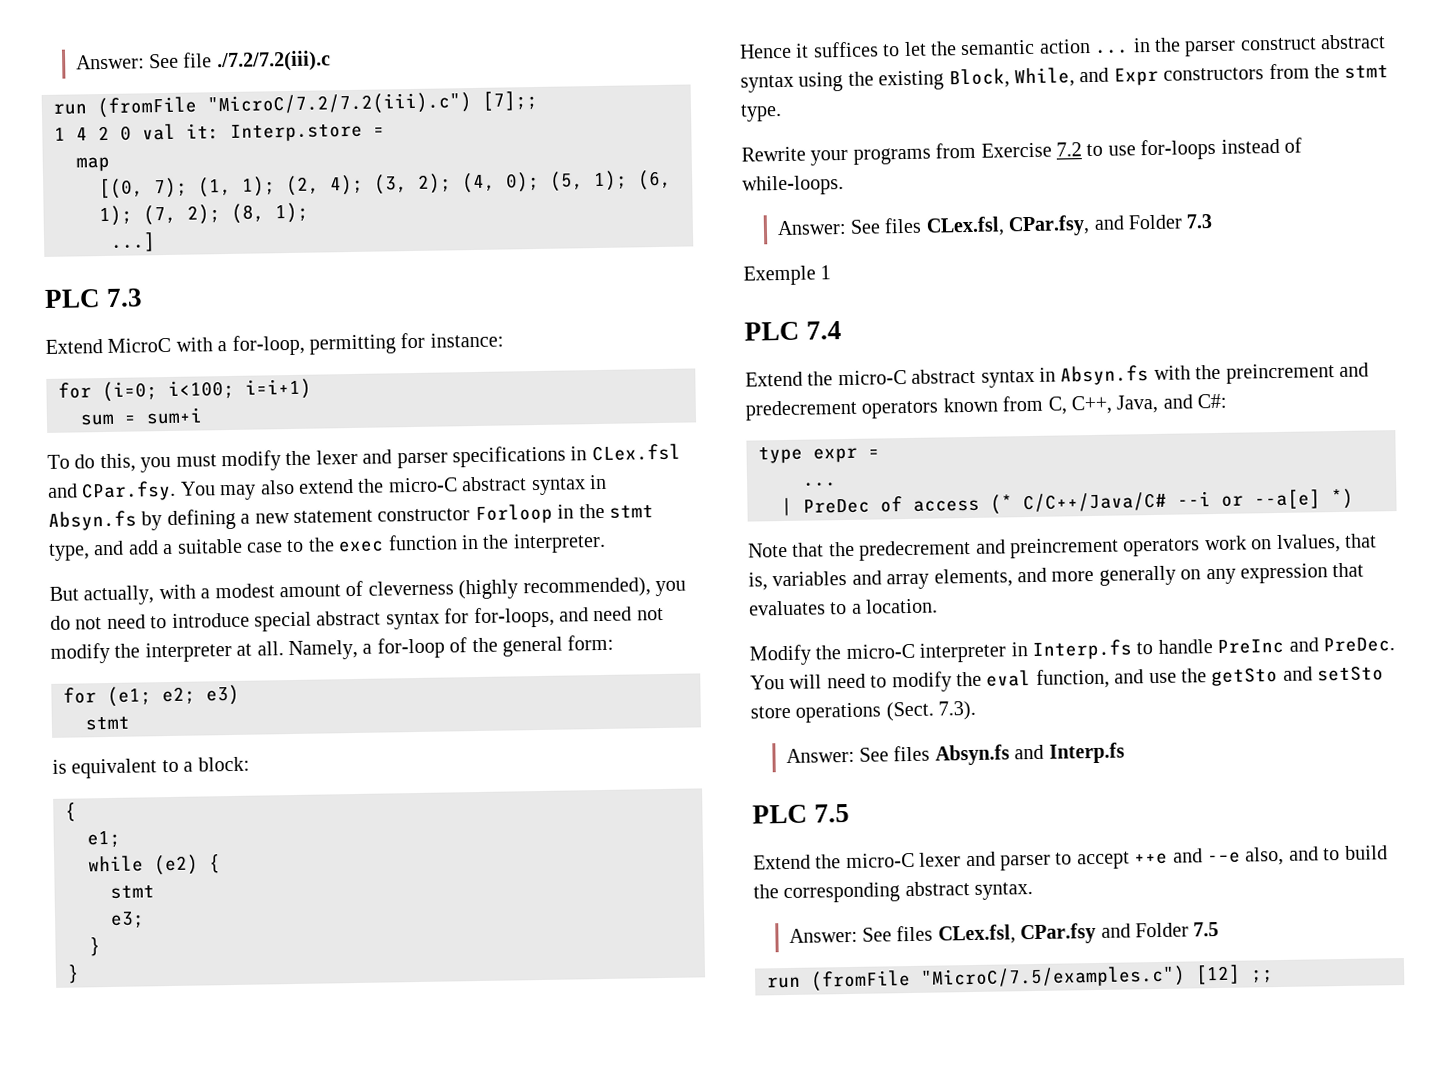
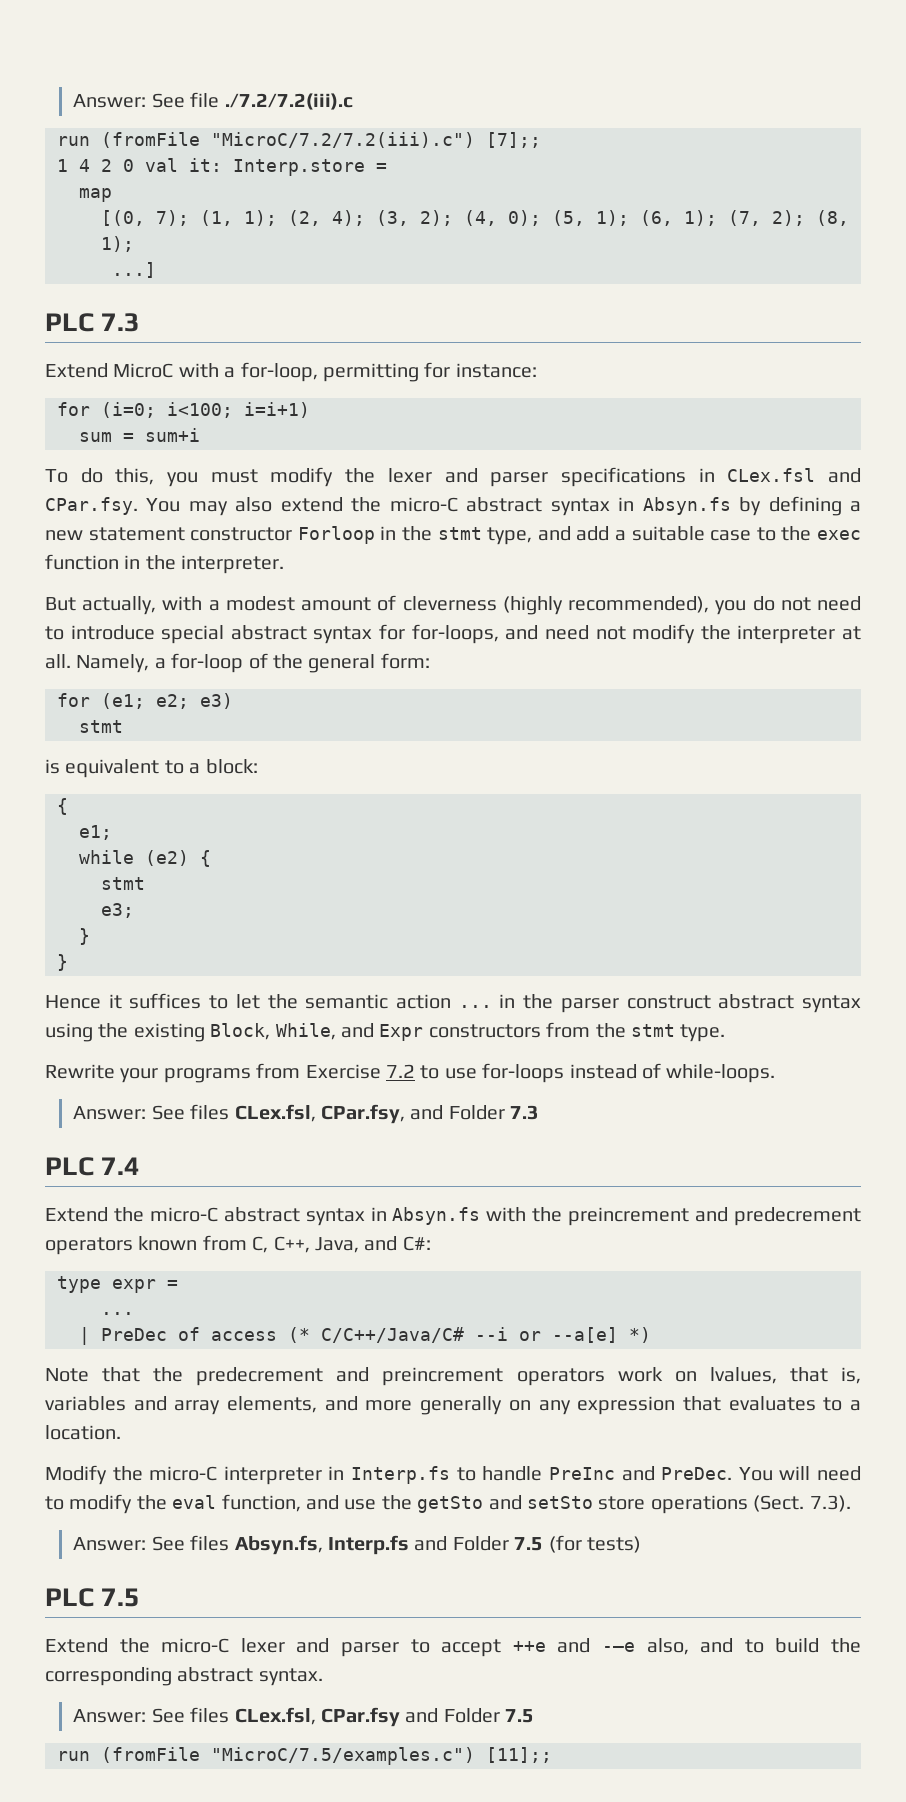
[743,265,832,286] // Exemple 1 -> (540, 1112) none
[934,742,1125,766] Absyn.fs and Interp.fs -> [234,1535,641,1555] Absyn.fs, Interp.fs and Folder 7.5 (for tests)
[1195,964,1274,985] [12] ;; -> [486,1747,552,1763] [11];;

